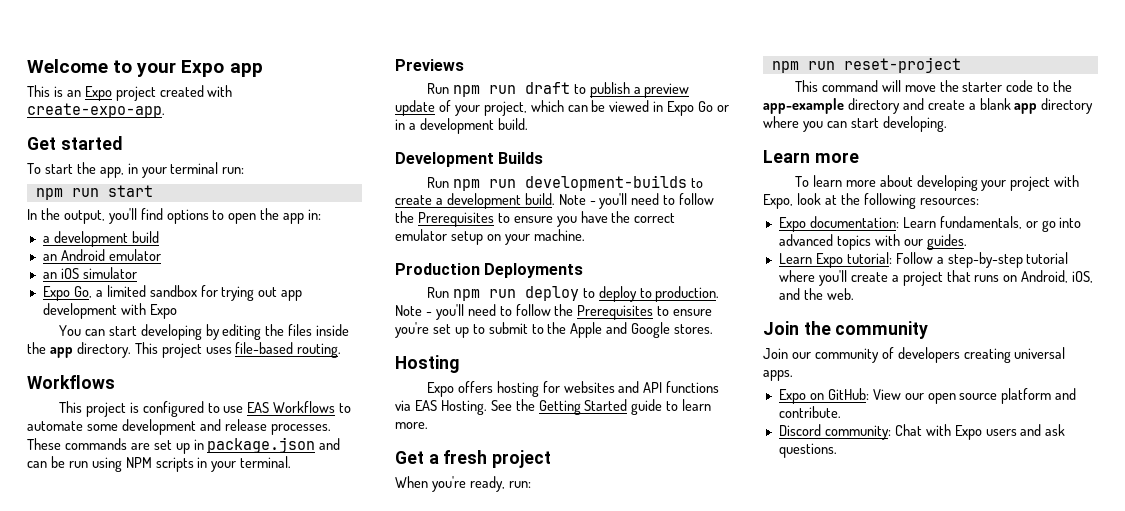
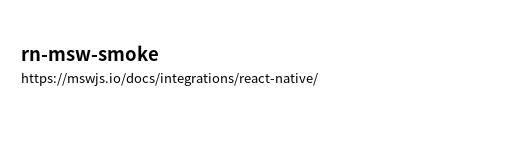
[27,59,263,77] [27,85,233,101] [27,103,165,118] [27,136,122,150] [27,162,245,178] [35,185,153,200] [27,208,322,224] [42,231,159,247] [42,249,161,261] [42,267,137,279] [42,285,303,301] [42,303,177,319] [58,324,350,340] [27,342,342,358] [27,375,115,389] [58,401,352,417] [27,419,331,435] [27,437,341,454] [27,456,292,472] [395,59,464,71] [426,82,690,98] [395,100,730,116] [395,118,528,134] [395,152,544,167] [426,175,703,191] [395,193,715,209] [395,211,676,227] [395,229,585,245] [395,263,584,278] [426,286,720,302] [395,304,713,320] [395,322,714,338] [395,355,459,373] [426,381,720,397] [395,399,712,415] [395,422,428,429] [395,450,552,468] [395,476,531,492] [771,57,961,73] [794,80,1073,92] [763,98,1094,114] [763,116,947,132] [763,150,859,163] [794,175,1080,191] [763,193,979,209] [778,216,1082,232] [778,234,967,250] [778,252,1069,268] [778,270,1094,286] [778,288,854,300] [763,321,929,339] [763,347,1066,363] [763,370,793,381] [778,388,1077,404] [778,406,841,418] [778,424,1066,440] [778,443,837,458] Welcome to your Expo app // This is an Expo project created with create-expo-app. // Get started // To start the app, in your terminal run: // npm run start // In the output, you'll find options to open the app in: // a development build // an Android emulator // an iOS simulator // Expo Go, a limited sandbox for trying out app development with Expo // You can start developing by editing the files inside the app directory. This project uses file-based routing. // Workflows // This project is configured to use EAS Workflows to automate some development and release processes. These commands are set up in package.json and can be run using NPM scripts in your terminal. // Previews // Run npm run draft to publish a preview update of your project, which can be viewed in Expo Go or in a development build. // Development Builds // Run npm run development-builds to create a development build. Note - you'll need to follow the Prerequisites to ensure you have the correct emulator setup on your machine. // Production Deployments // Run npm run deploy to deploy to production. Note - you'll need to follow the Prerequisites to ensure you're set up to submit to the Apple and Google stores. // Hosting // Expo offers hosting for websites and API functions via EAS Hosting. See the Getting Started guide to learn more. // Get a fresh project // When you're ready, run: // npm run reset-project // This command will move the starter code to the app-example directory and create a blank app directory where you can start developing. // Learn more // To learn more about developing your project with Expo, look at the following resources: // Expo documentation: Learn fundamentals, or go into advanced topics with our guides. // Learn Expo tutorial: Follow a step-by-step tutorial where you'll create a project that runs on Android, iOS, and the web. // Join the community // Join our community of developers creating universal apps. // Expo on GitHub: View our open source platform and contribute. // Discord community: Chat with Expo users and ask questions. -> [21,45,159,61] [21,72,318,86] rn-msw-smoke // https://mswjs.io/docs/integrations/react-native/

